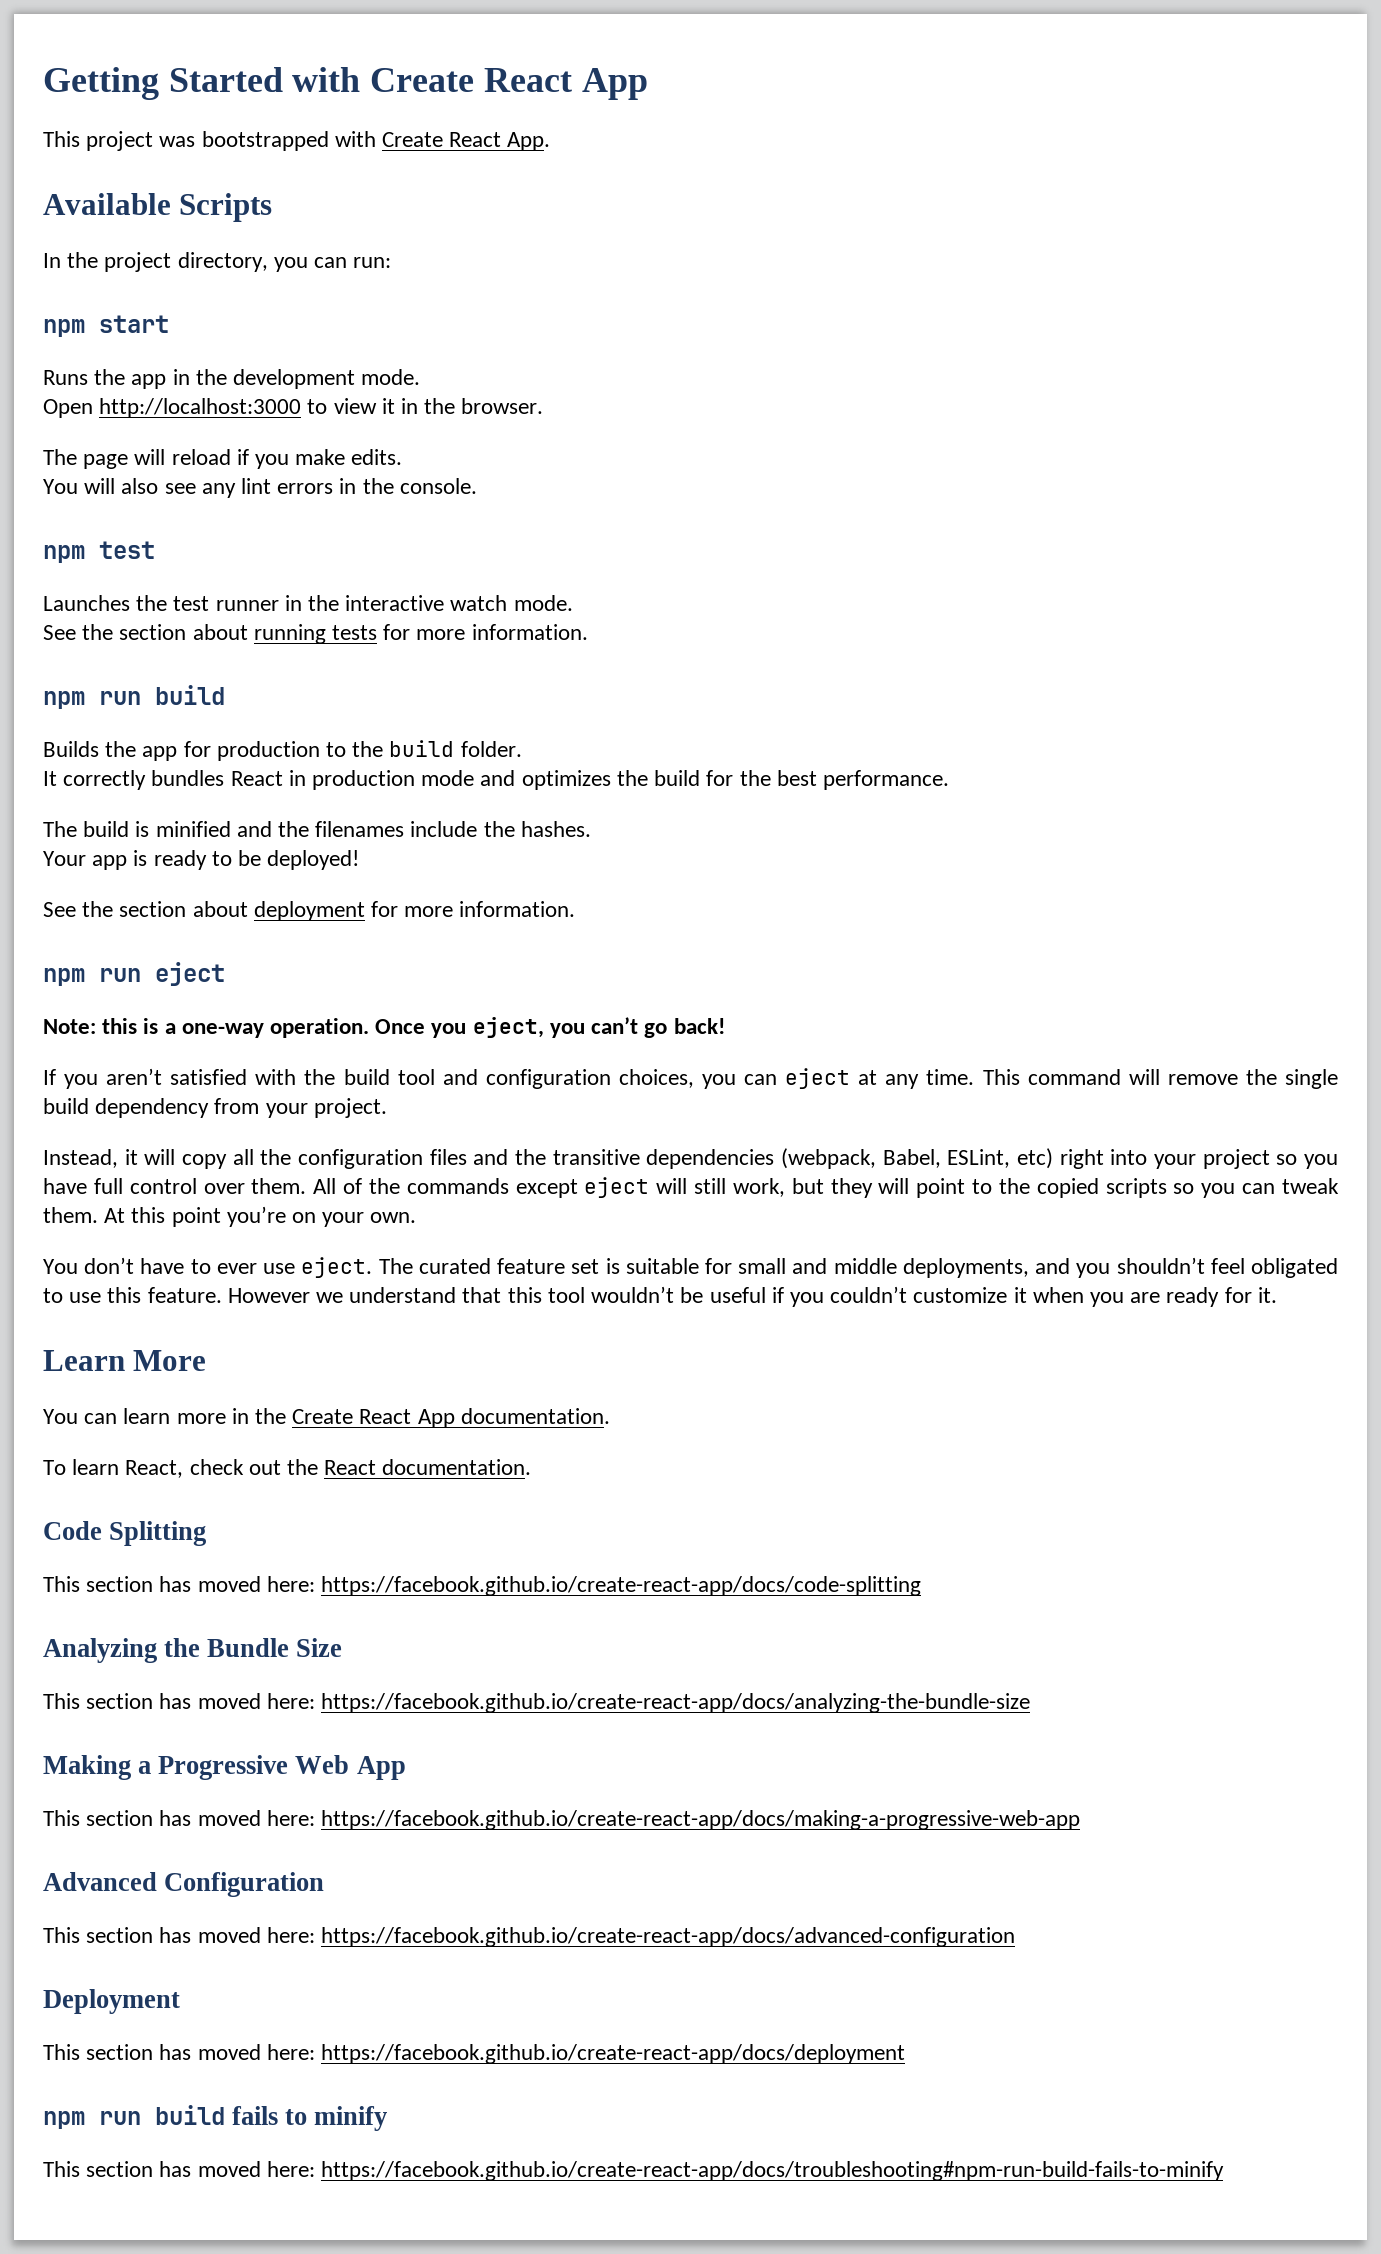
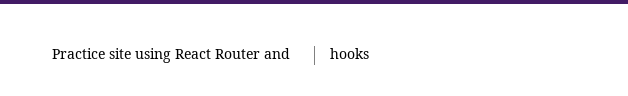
[43,67,648,100] [43,131,551,151] [43,193,273,222] [43,252,392,272] [43,315,169,337] [43,369,421,389] [43,398,544,418] [43,449,403,469] [43,478,477,498] [43,541,155,563] [43,595,573,611] [43,624,588,644] [43,685,225,709] [43,740,522,761] [43,770,949,790] [43,821,591,837] [43,850,360,870] [43,901,576,921] [43,962,225,986] [43,1017,725,1038] [43,1068,1338,1089] [43,1098,387,1118] [43,1148,1339,1169] [43,1177,1339,1198] [43,1206,417,1227] [43,1257,1339,1278] [43,1286,1277,1307] [43,1350,207,1371] [43,1408,610,1428] [43,1459,532,1478] [43,1521,207,1546] [43,1576,922,1596] [43,1638,343,1663] [43,1693,1031,1713] [43,1755,406,1780] [43,1810,1081,1830] [43,1872,325,1897] [43,1927,1016,1947] [43,1989,180,2014] [43,2044,906,2064] [43,2105,388,2131] [43,2161,1225,2181] Getting Started with Create React App // This project was bootstrapped with Create React App. // Available Scripts // In the project directory, you can run: // npm start // Runs the app in the development mode. // Open http://localhost:3000 to view it in the browser. // The page will reload if you make edits. // You will also see any lint errors in the console. // npm test // Launches the test runner in the interactive watch mode. // See the section about running tests for more information. // npm run build // Builds the app for production to the build folder. // It correctly bundles React in production mode and optimizes the build for the best performance. // The build is minified and the filenames include the hashes. // Your app is ready to be deployed! // See the section about deployment for more information. // npm run eject // Note: this is a one-way operation. Once you eject, you can’t go back! // If you aren’t satisfied with the build tool and configuration choices, you can eject at any time. This command will remove the single build dependency from your project. // Instead, it will copy all the configuration files and the transitive dependencies (webpack, Babel, ESLint, etc) right into your project so you have full control over them. All of the commands except eject will still work, but they will point to the copied scripts so you can tweak them. At this point you’re on your own. // You don’t have to ever use eject. The curated feature set is suitable for small and middle deployments, and you shouldn’t feel obligated to use this feature. However we understand that this tool wouldn’t be useful if you couldn’t customize it when you are ready for it. // Learn More // You can learn more in the Create React App documentation. // To learn React, check out the React documentation. // Code Splitting // This section has moved here: https://facebook.github.io/create-react-app/docs/code-splitting // Analyzing the Bundle Size // This section has moved here: https://facebook.github.io/create-react-app/docs/analyzing-the-bundle-size // Making a Progressive Web App // This section has moved here: https://facebook.github.io/create-react-app/docs/making-a-progressive-web-app // Advanced Configuration // This section has moved here: https://facebook.github.io/create-react-app/docs/advanced-configuration // Deployment // This section has moved here: https://facebook.github.io/create-react-app/docs/deployment // npm run build fails to minify // This section has moved here: https://facebook.github.io/create-react-app/docs/troubleshooting#npm-run-build-fails-to-minify -> [52,48,369,63] Practice site using React Router and hooks

